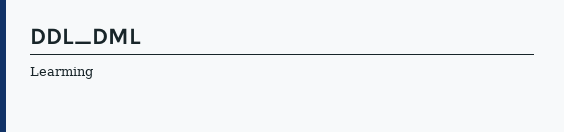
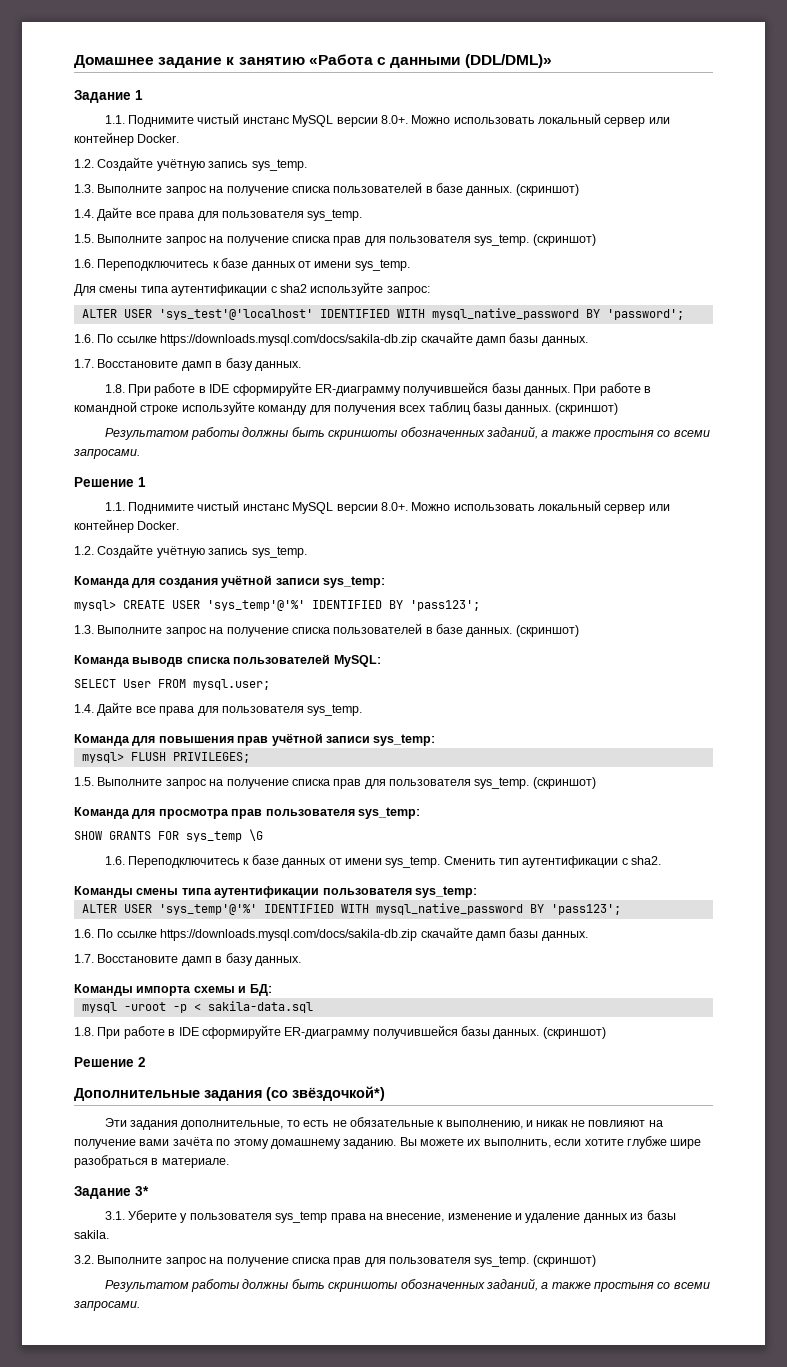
[30,28,141,44] [30,67,93,79] DDL_DML // Learming -> [74,54,553,68] [74,90,143,103] [104,113,670,127] [74,132,180,146] [74,157,307,171] [74,182,579,196] [74,207,363,221] [74,234,596,246] [74,258,410,271] [74,282,430,296] [81,308,684,320] [74,332,588,346] [74,358,301,371] [104,382,652,396] [74,401,618,415] [104,426,710,440] [73,449,140,459] [74,477,146,487] [104,500,670,514] [74,519,180,533] [74,544,307,558] [74,575,385,588] [74,600,480,611] [74,623,579,637] [74,654,381,667] [74,679,270,690] [74,702,363,716] [74,733,436,746] [81,752,250,763] [74,777,596,789] [74,807,420,819] [74,829,263,842] [104,855,662,868] [74,886,477,898] [81,903,621,915] [74,927,588,941] [74,953,301,966] [74,984,272,996] [81,1001,313,1013] [74,1025,606,1039] [74,1057,146,1067] [74,1086,385,1101] [104,1117,663,1130] [74,1136,702,1149] [74,1155,229,1168] [74,1186,149,1199] [104,1210,676,1223] [74,1230,109,1239] [74,1255,596,1267] [104,1278,710,1292] [73,1301,140,1311] Домашнее задание к занятию «Работа с данными (DDL/DML)» // Задание 1 // 1.1. Поднимите чистый инстанс MySQL версии 8.0+. Можно использовать локальный сервер или контейнер Docker. // 1.2. Создайте учётную запись sys_temp. // 1.3. Выполните запрос на получение списка пользователей в базе данных. (скриншот) // 1.4. Дайте все права для пользователя sys_temp. // 1.5. Выполните запрос на получение списка прав для пользователя sys_temp. (скриншот) // 1.6. Переподключитесь к базе данных от имени sys_temp. // Для смены типа аутентификации с sha2 используйте запрос: // ALTER USER 'sys_test'@'localhost' IDENTIFIED WITH mysql_native_password BY 'password'; // 1.6. По ссылке https://downloads.mysql.com/docs/sakila-db.zip скачайте дамп базы данных. // 1.7. Восстановите дамп в базу данных. // 1.8. При работе в IDE сформируйте ER-диаграмму получившейся базы данных. При работе в командной строке используйте команду для получения всех таблиц базы данных. (скриншот) // Результатом работы должны быть скриншоты обозначенных заданий, а также простыня со всеми запросами. // Решение 1 // 1.1. Поднимите чистый инстанс MySQL версии 8.0+. Можно использовать локальный сервер или контейнер Docker. // 1.2. Создайте учётную запись sys_temp. // Команда для создания учётной записи sys_temp: // mysql> CREATE USER 'sys_temp'@'%' IDENTIFIED BY 'pass123'; // 1.3. Выполните запрос на получение списка пользователей в базе данных. (скриншот) // Команда выводв списка пользователей MySQL: // SELECT User FROM mysql.user; // 1.4. Дайте все права для пользователя sys_temp. // Команда для повышения прав учётной записи sys_temp: // mysql> FLUSH PRIVILEGES; // 1.5. Выполните запрос на получение списка прав для пользователя sys_temp. (скриншот) // Команда для просмотра прав пользователя sys_temp: // SHOW GRANTS FOR sys_temp \G // 1.6. Переподключитесь к базе данных от имени sys_temp. Сменить тип аутентификации с sha2. // Команды смены типа аутентификации пользователя sys_temp: // ALTER USER 'sys_temp'@'%' IDENTIFIED WITH mysql_native_password BY 'pass123'; // 1.6. По ссылке https://downloads.mysql.com/docs/sakila-db.zip скачайте дамп базы данных. // 1.7. Восстановите дамп в базу данных. // Команды импорта схемы и БД: // mysql -uroot -p < sakila-data.sql // 1.8. При работе в IDE сформируйте ER-диаграмму получившейся базы данных. (скриншот) // Решение 2 // Дополнительные задания (со звёздочкой*) // Эти задания дополнительные, то есть не обязательные к выполнению, и никак не повлияют на получение вами зачёта по этому домашнему заданию. Вы можете их выполнить, если хотите глубже шире разобраться в материале. // Задание 3* // 3.1. Уберите у пользователя sys_temp права на внесение, изменение и удаление данных из базы sakila. // 3.2. Выполните запрос на получение списка прав для пользователя sys_temp. (скриншот) // Результатом работы должны быть скриншоты обозначенных заданий, а также простыня со всеми запросами.

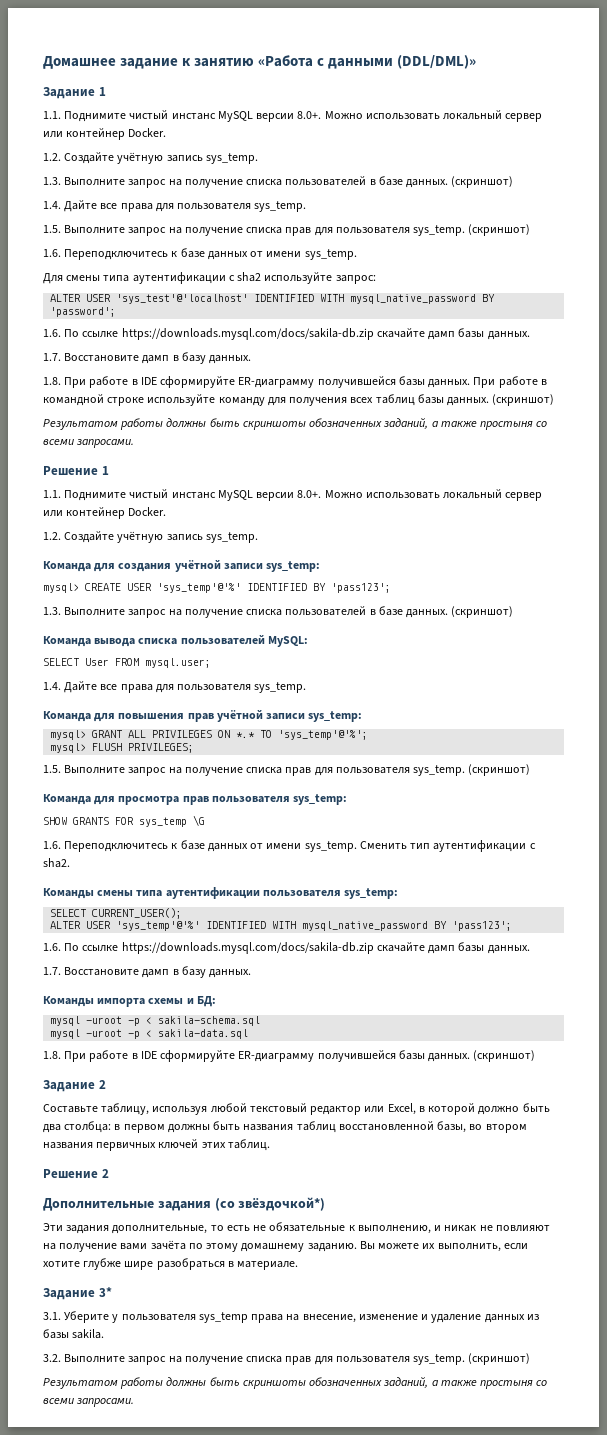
[132,657,184,667] выводв -> [94,638,136,647] вывода
(436, 740) none -> [50,730,369,740] // mysql> GRANT ALL PRIVILEGES ON *.* TO 'sys_temp'@'%';
(477, 892) none -> [50,908,183,919] // SELECT CURRENT_USER();
(272, 990) none -> [50,1016,261,1026] // mysql -uroot -p < sakila-schema.sql
(606, 1033) none -> [43,1080,106,1092] [43,1103,550,1115] [43,1121,527,1133] [43,1139,270,1151] // Задание 2 // Составьте таблицу, используя любой текстовый редактор или Excel, в которой должно быть два столбца: в первом должны быть названия таблиц восстановленной базы, во втором названия первичных ключей этих таблиц.

